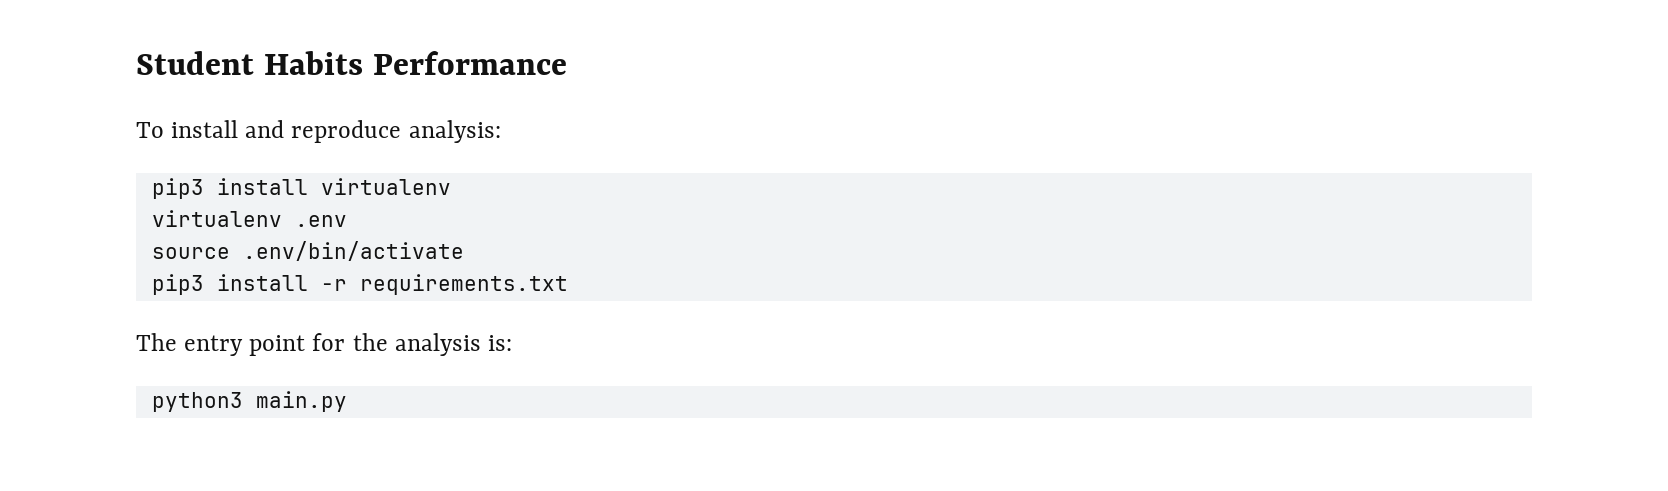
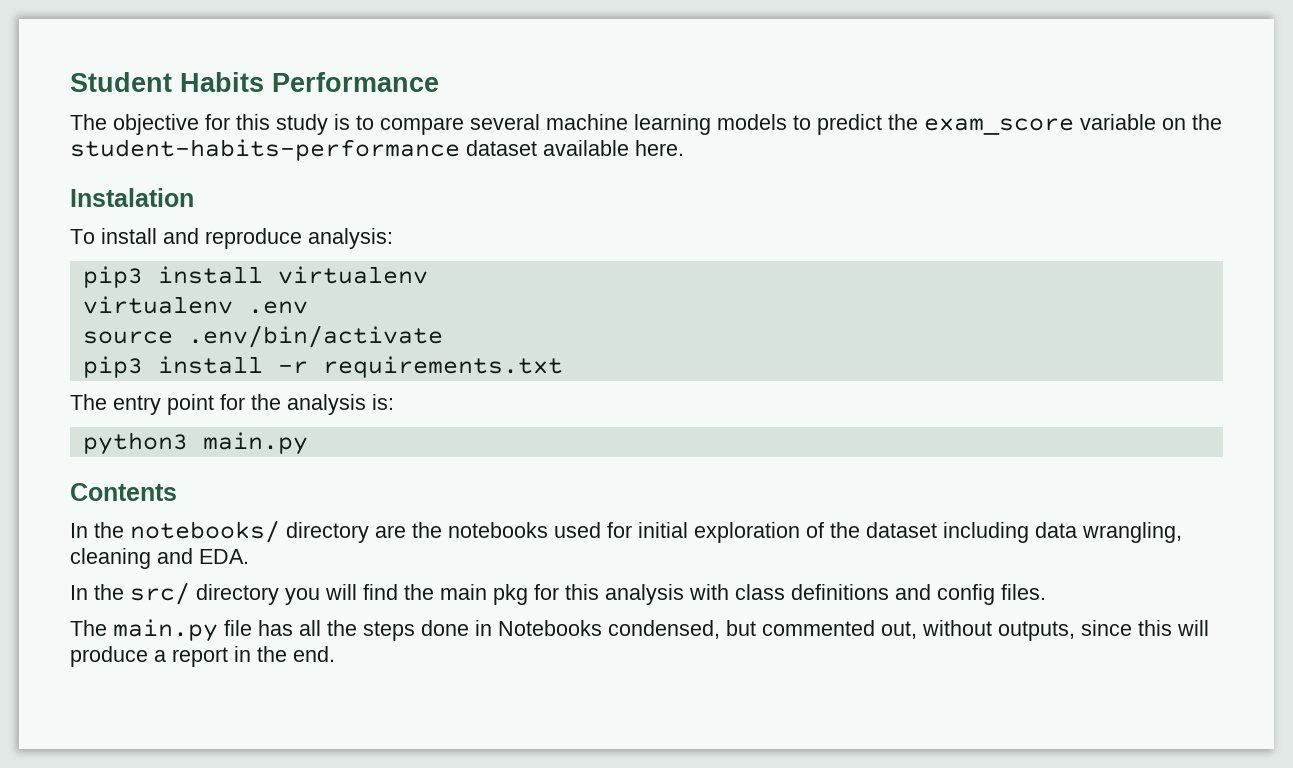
(567, 63) none -> [70,114,1222,135] [70,139,684,161] [70,188,194,207] // The objective for this study is to compare several machine learning models to predict the exam_score variable on the student-habits-performance dataset available here. // Instalation
(347, 401) none -> [70,483,177,501] [70,520,1182,543] [70,548,249,569] [70,582,1046,605] [70,619,1209,642] [70,646,335,667] // Contents // In the notebooks/ directory are the notebooks used for initial exploration of the dataset including data wrangling, cleaning and EDA. // In the src/ directory you will find the main pkg for this analysis with class definitions and config files. // The main.py file has all the steps done in Notebooks condensed, but commented out, without outputs, since this will produce a report in the end.

